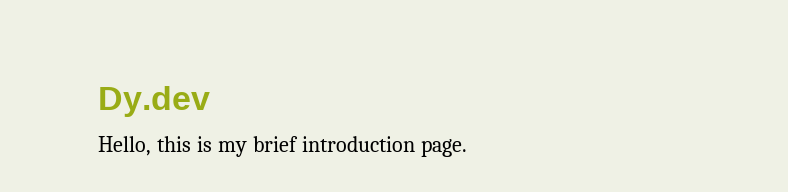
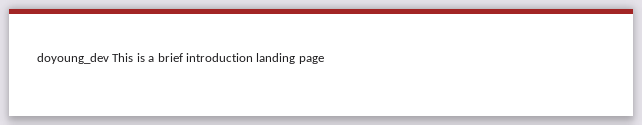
[98,86,210,117] [98,136,467,157] Dy.dev // Hello, this is my brief introduction page. -> [37,53,324,64] doyoung_dev This is a brief introduction landing page

